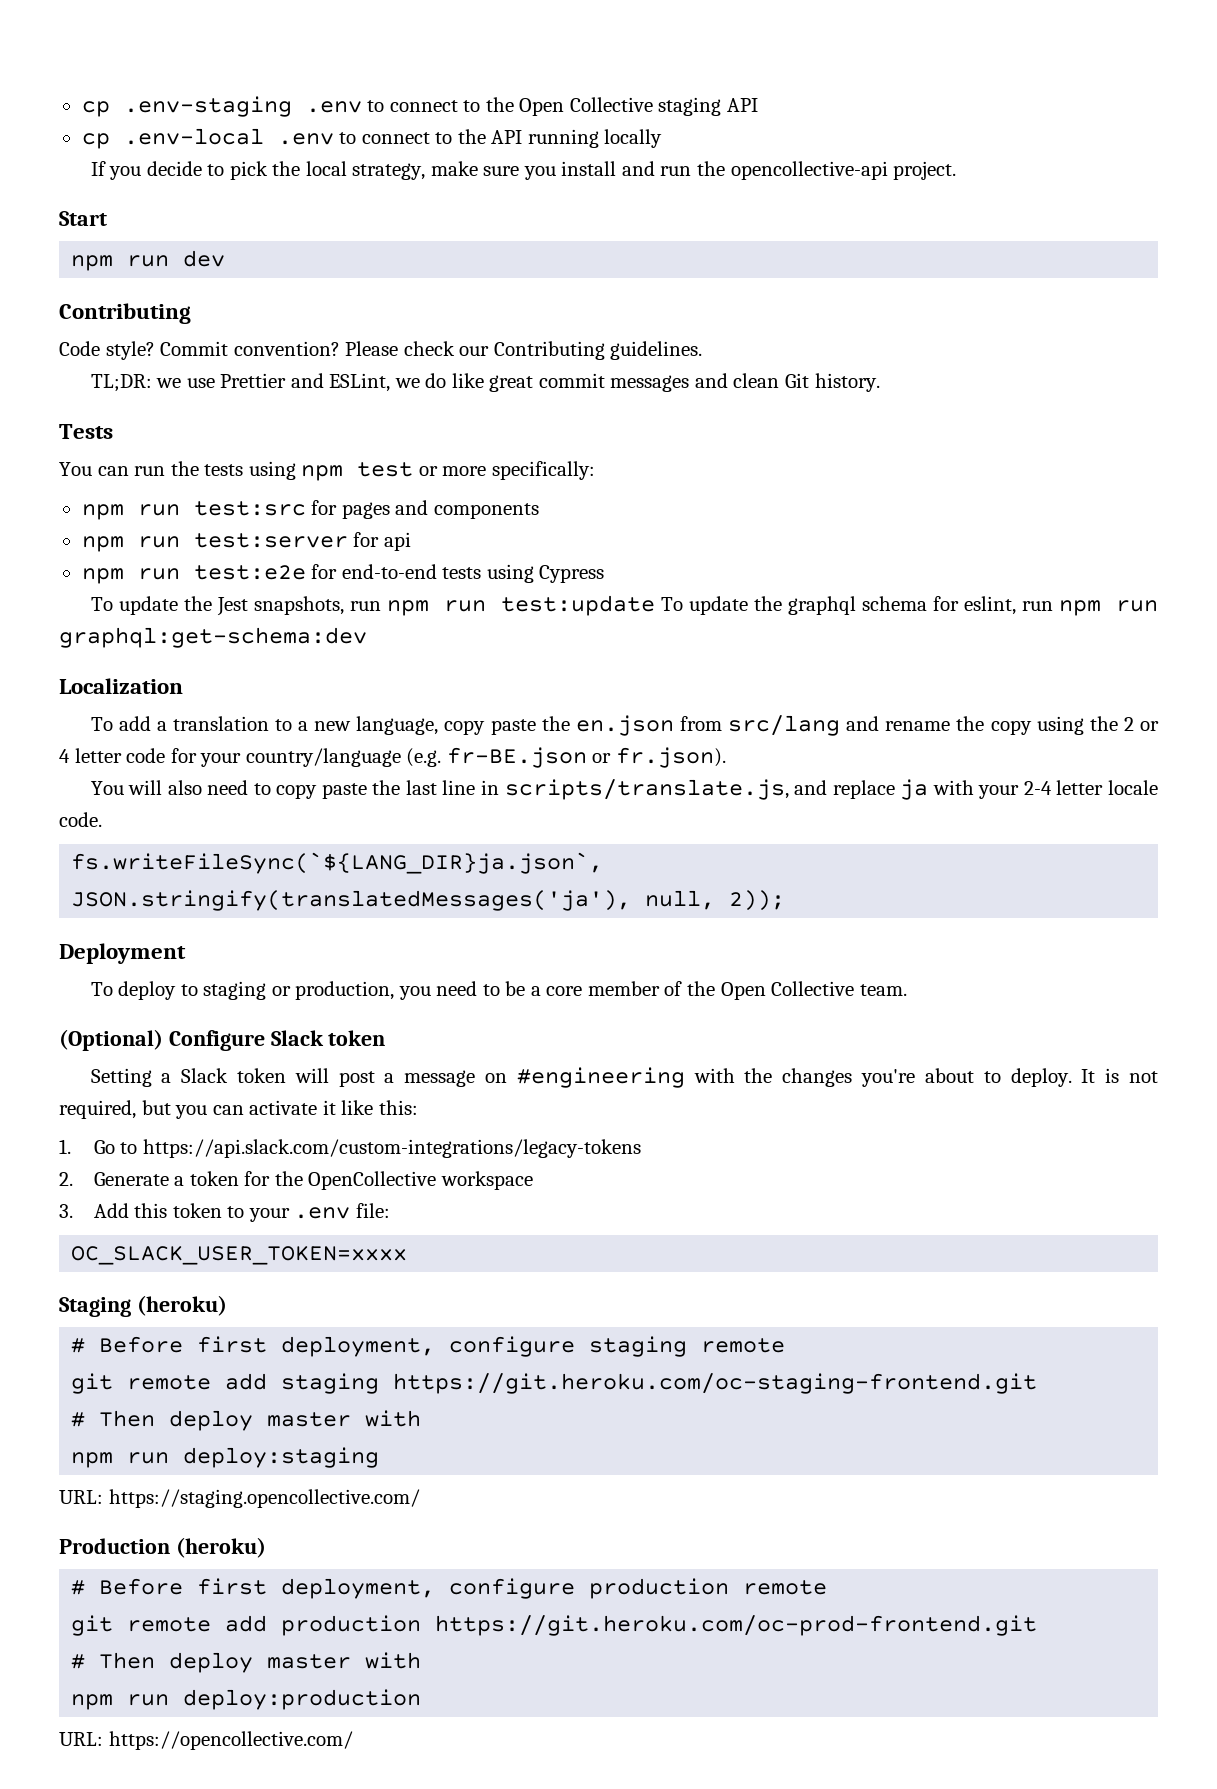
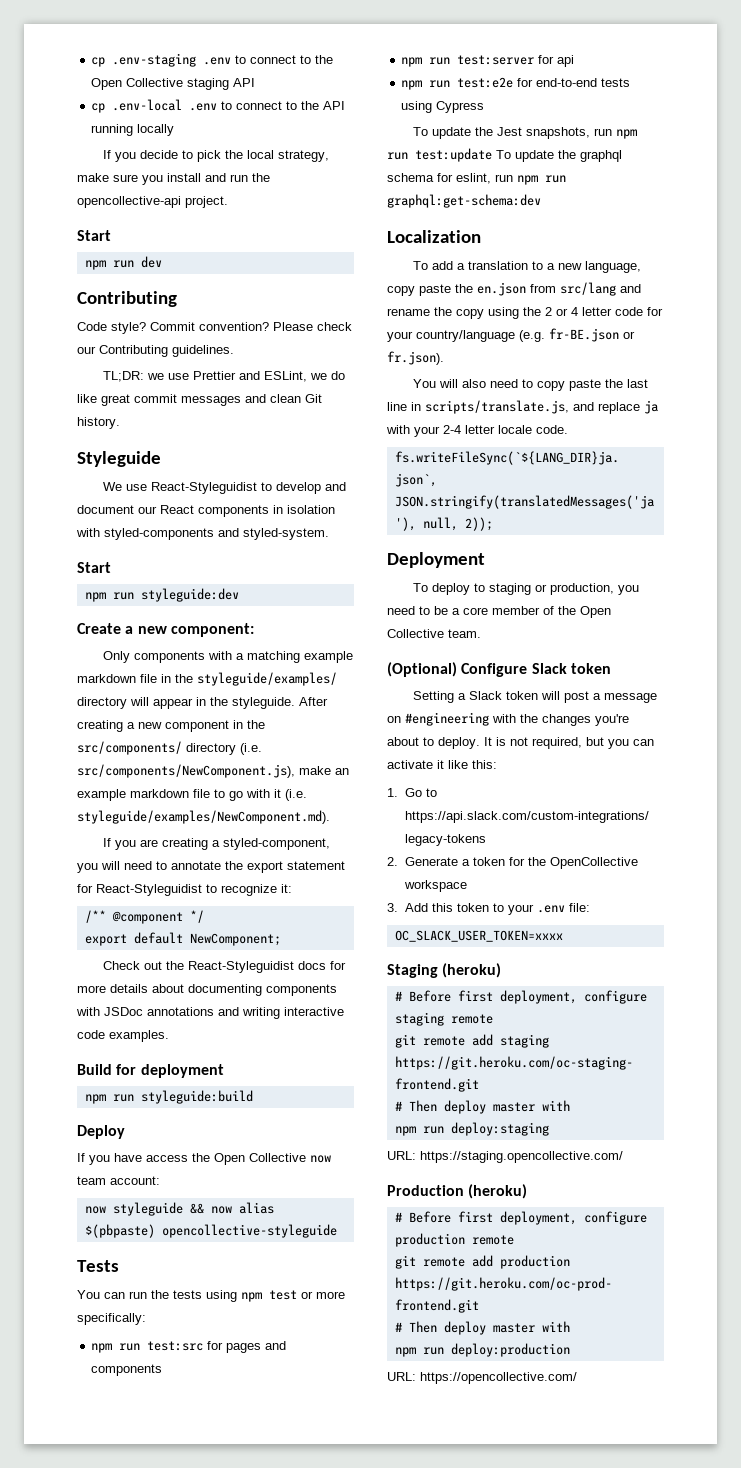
(880, 382) none -> [77,451,161,467] [102,482,346,494] [77,505,335,517] [76,528,329,540] [77,562,111,573] [84,588,239,602] [77,623,254,637] [102,651,353,663] [77,672,337,686] [77,697,328,709] [77,720,265,732] [77,741,262,755] [77,764,349,778] [77,789,307,801] [77,810,330,824] [102,838,330,850] [77,861,345,873] [77,884,292,896] [84,910,204,924] [84,932,281,946] [102,961,346,973] [77,984,337,996] [76,1007,344,1019] [77,1030,169,1042] [77,1064,224,1078] [84,1090,253,1104] [77,1125,125,1139] [77,1153,331,1165] [77,1176,160,1185] [84,1202,274,1216] [84,1224,337,1238] // Styleguide // We use React-Styleguidist to develop and document our React components in isolation with styled-components and styled-system. // Start // npm run styleguide:dev // Create a new component: // Only components with a matching example markdown file in the styleguide/examples/ directory will appear in the styleguide. After creating a new component in the src/components/ directory (i.e. src/components/NewComponent.js), make an example markdown file to go with it (i.e. styleguide/examples/NewComponent.md). // If you are creating a styled-component, you will need to annotate the export statement for React-Styleguidist to recognize it: // /** @component */ // export default NewComponent; // Check out the React-Styleguidist docs for more details about documenting components with JSDoc annotations and writing interactive code examples. // Build for deployment // npm run styleguide:build // Deploy // If you have access the Open Collective now team account: // now styleguide && now alias $(pbpaste) opencollective-styleguide

